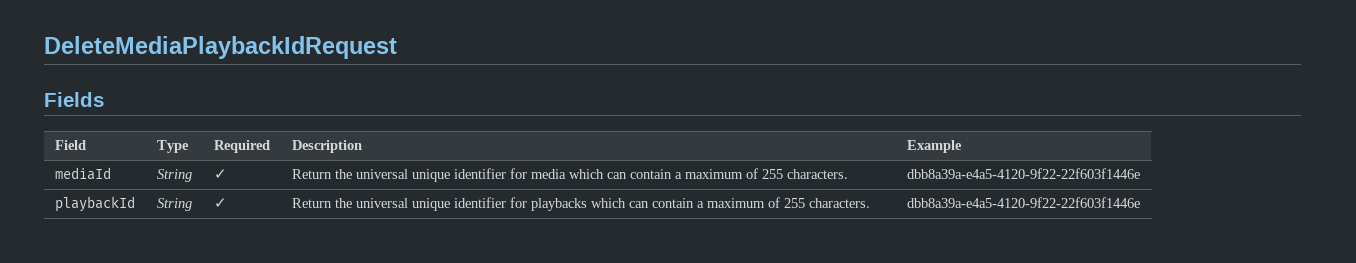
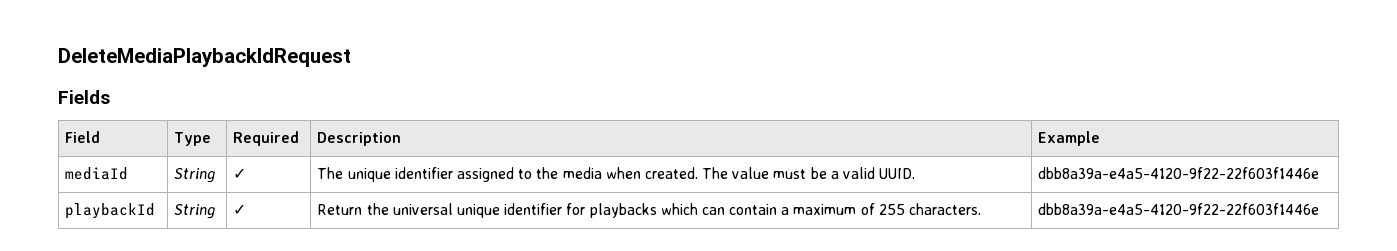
[291,168,848,182] Return the universal unique identifier for media which can contain a maximum of 255 characters. -> [317,167,916,182] The unique identifier assigned to the media when created. The value must be a valid UUID.

